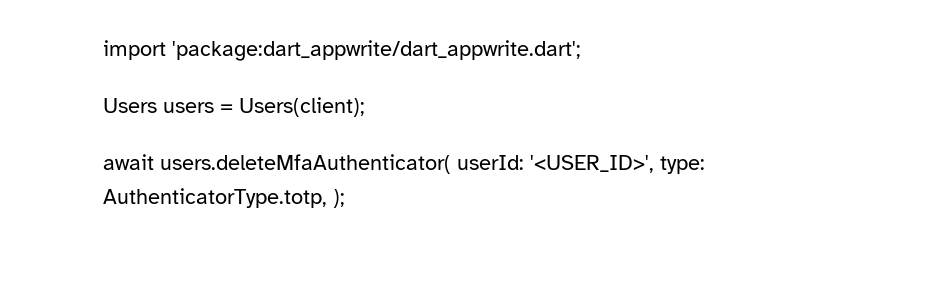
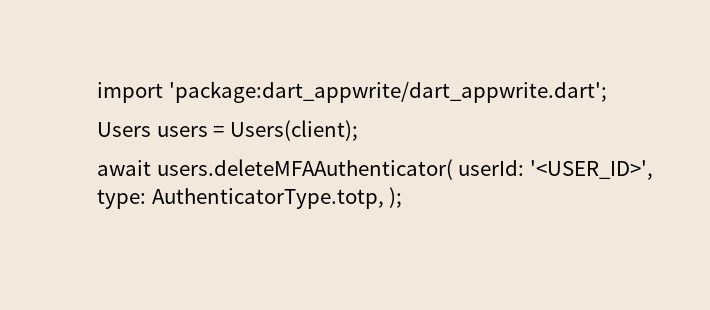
[160,154,451,174] users.deleteMfaAuthenticator( -> [156,159,453,180] users.deleteMFAAuthenticator(

